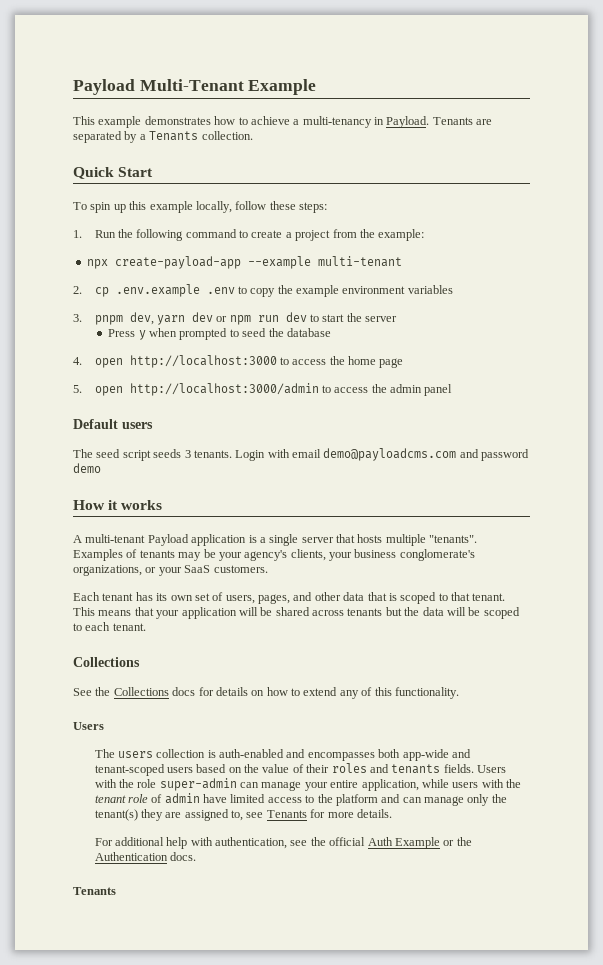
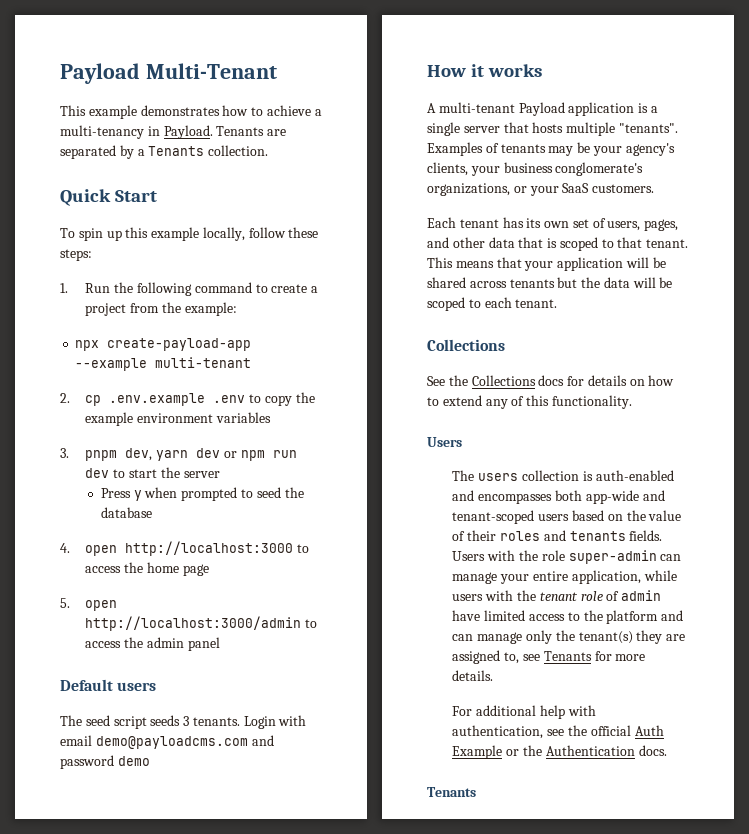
[248,79,317,95] Example -> (277, 71) none

